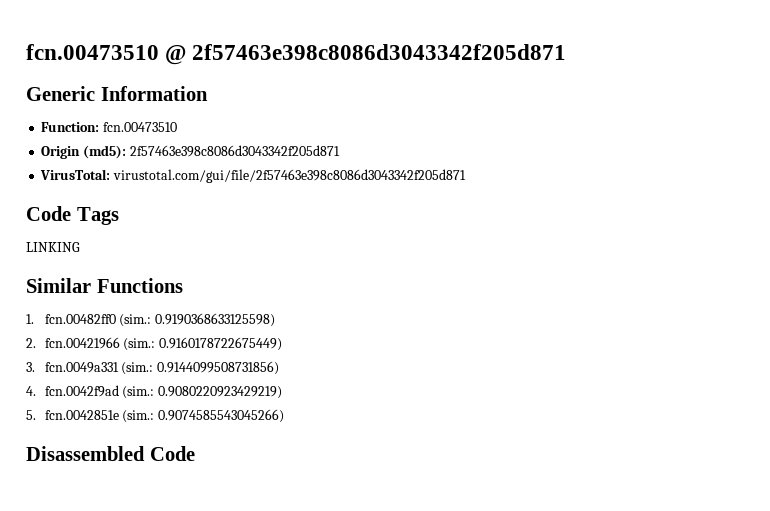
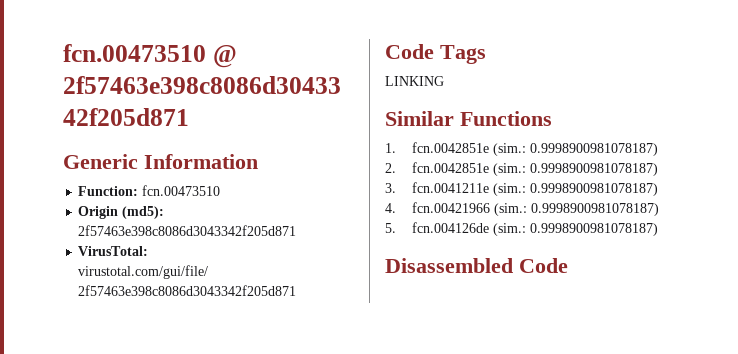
[44,313,276,327] [26,337,283,351] [26,361,280,375] [26,385,283,399] [26,409,285,423] fcn.00482ff0 (sim.: 0.9190368633125598) // 2. fcn.00421966 (sim.: 0.9160178722675449) // 3. fcn.0049a331 (sim.: 0.9144099508731856) // 4. fcn.0042f9ad (sim.: 0.9080220923429219) // 5. fcn.0042851e (sim.: 0.9074585543045266) -> [411,142,658,156] [385,162,658,176] [385,182,658,196] [385,202,659,216] [385,222,658,236] fcn.0042851e (sim.: 0.9998900981078187) // 2. fcn.0042851e (sim.: 0.9998900981078187) // 3. fcn.0041211e (sim.: 0.9998900981078187) // 4. fcn.00421966 (sim.: 0.9998900981078187) // 5. fcn.004126de (sim.: 0.9998900981078187)

